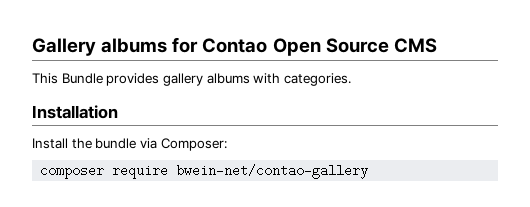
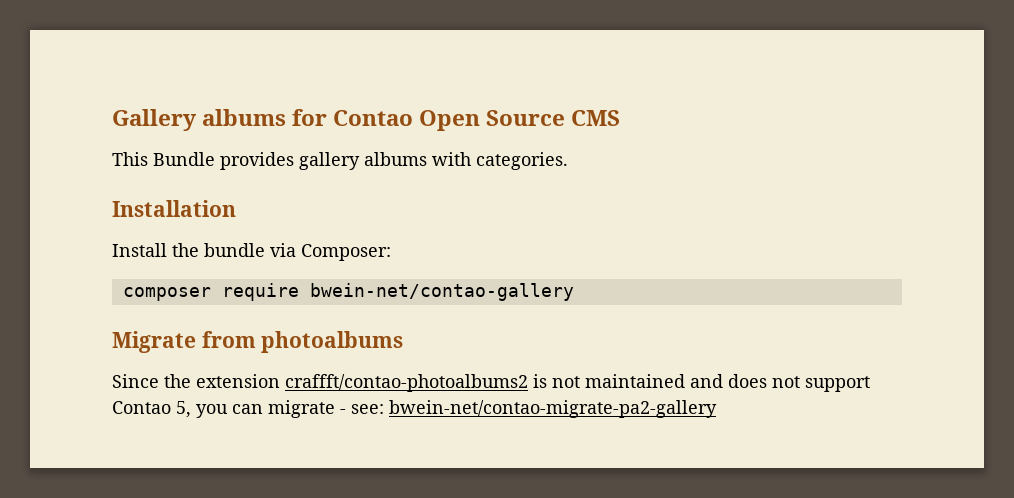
(369, 171) none -> [112,331,404,353] [112,374,870,392] [112,400,717,418] // Migrate from photoalbums // Since the extension craffft/contao-photoalbums2 is not maintained and does not support Contao 5, you can migrate - see: bwein-net/contao-migrate-pa2-gallery

